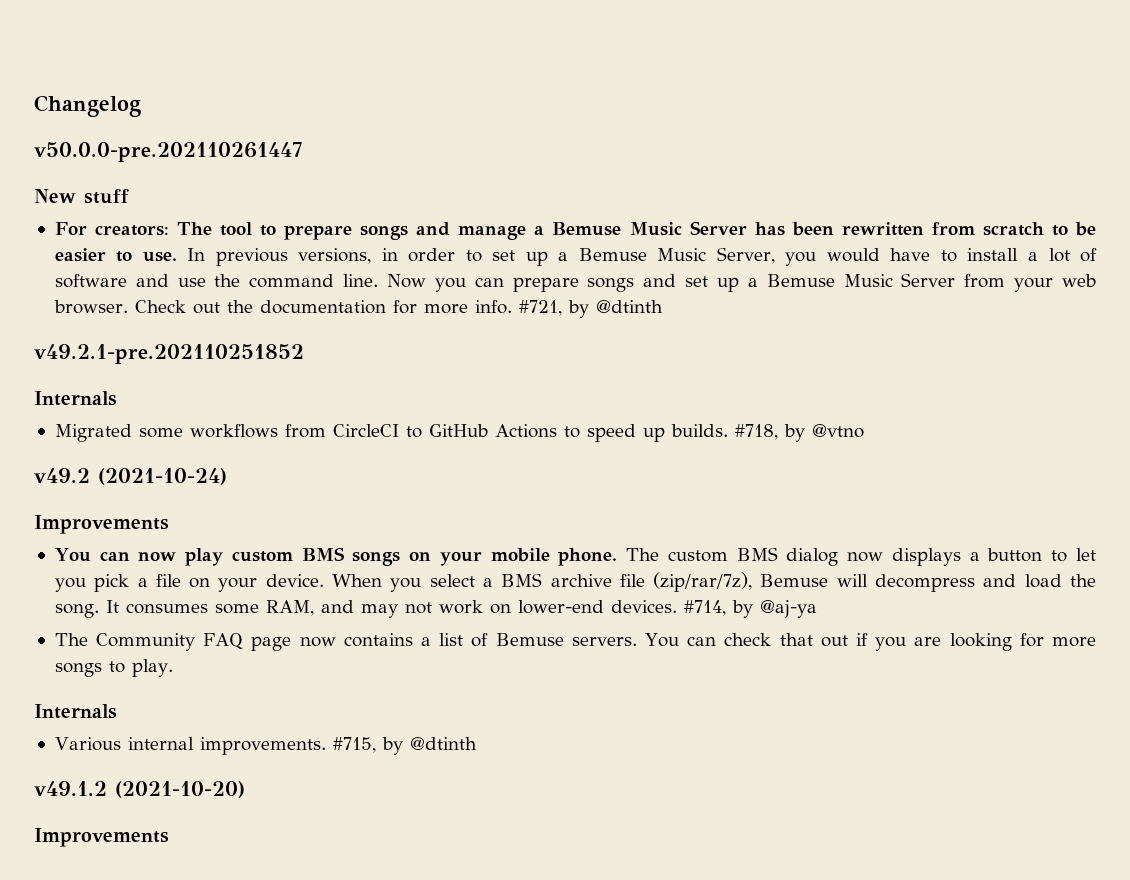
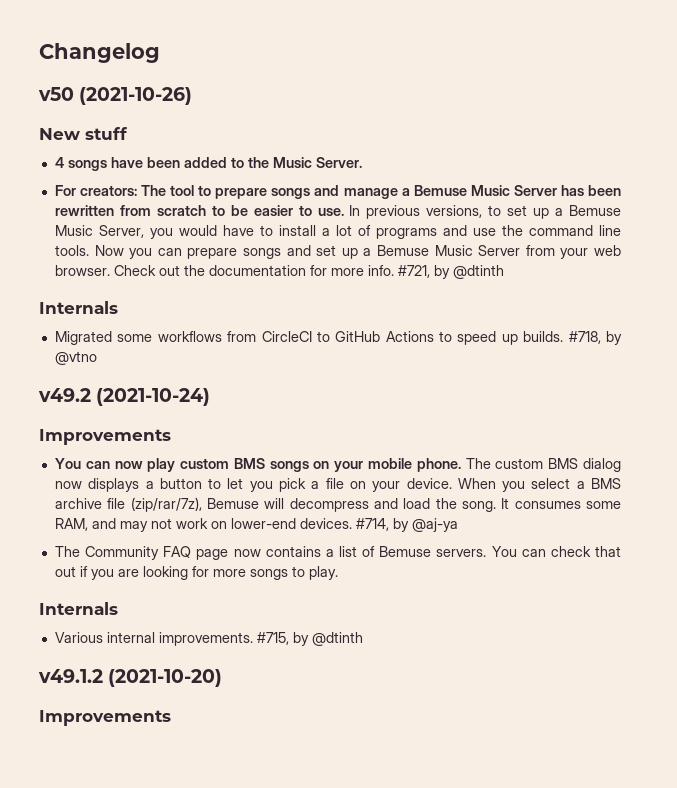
[34,142,302,162] v50.0.0-pre.202110261447 -> [38,87,193,105] v50 (2021-10-26)
(129, 196) none -> [54,157,362,171] // 4 songs have been added to the Music Server.
[381,248,456,262] in order -> (483, 211) none
[54,274,127,288] software -> [375,228,437,239] programs
[343,274,379,287] line. -> [599,225,621,236] [54,245,89,256] line tools.
[34,344,304,364] // v49.2.1-pre.202110251852 -> (504, 272) none

